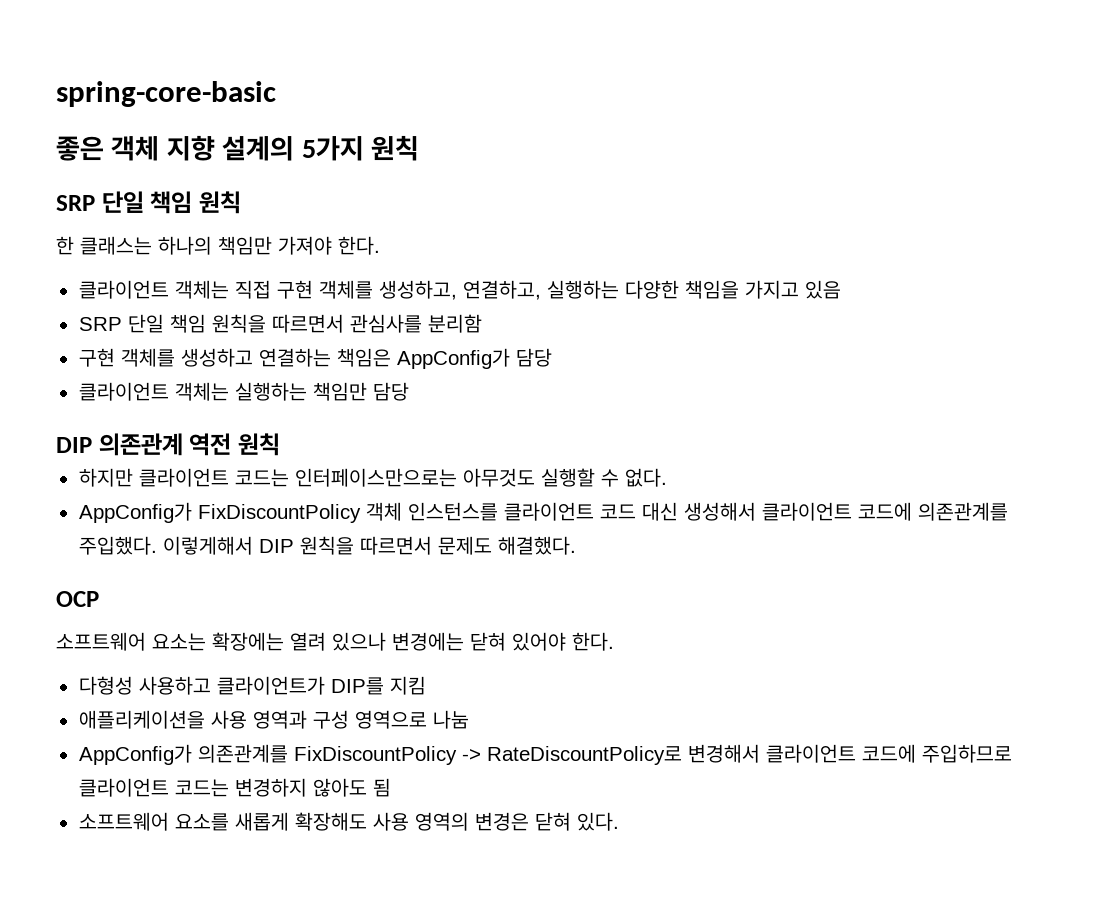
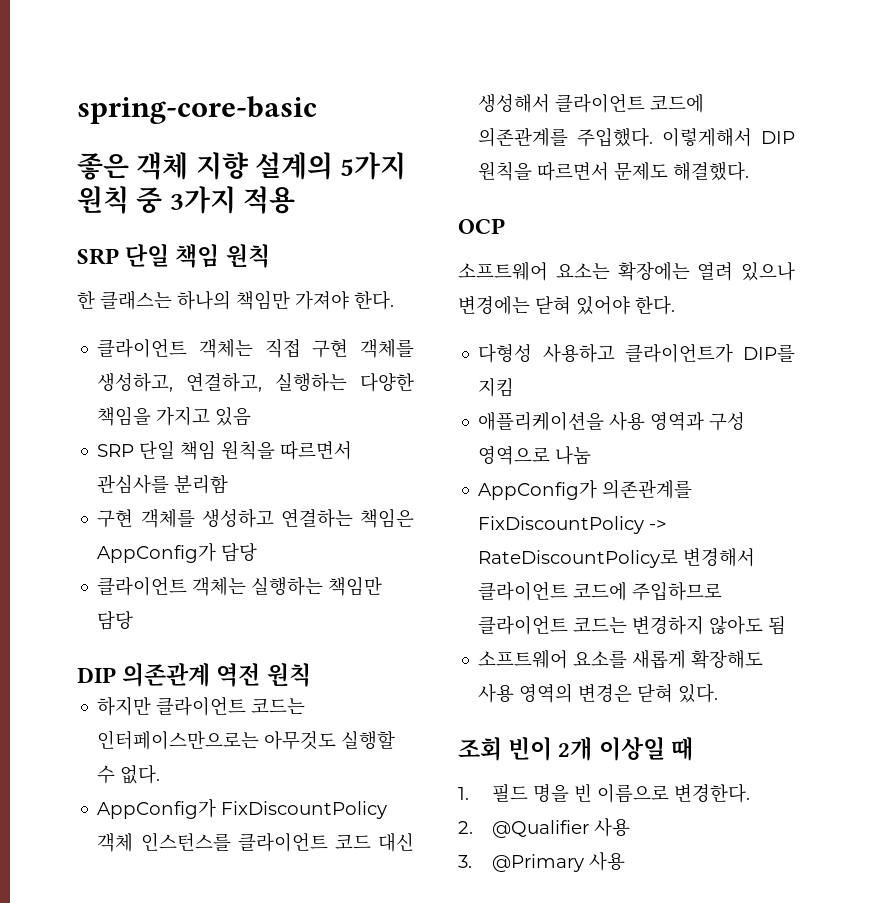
(420, 148) none -> [136,186,295,214] 중 3가지 적용
(619, 821) none -> [458,736,693,761] [458,783,750,803] [458,818,630,838] [458,852,625,872] // 조회 빈이 2개 이상일 때 // 1. 필드 명을 빈 이름으로 변경한다. // 2. @Qualifier 사용 // 3. @Primary 사용

